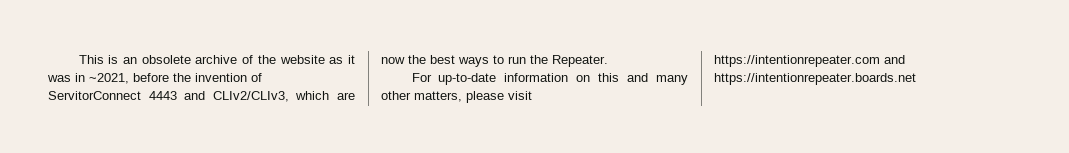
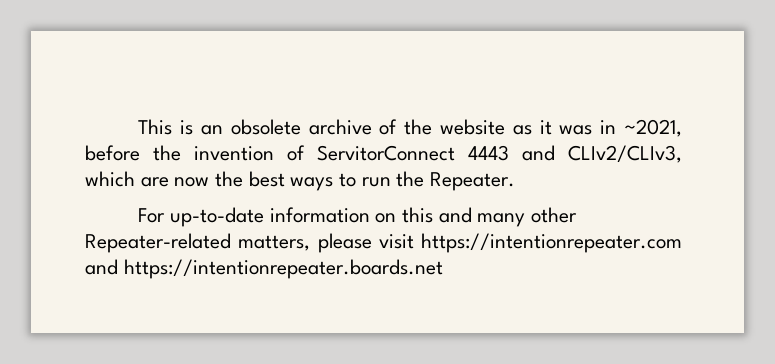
(411, 95) none -> [85,233,231,253] Repeater-related

